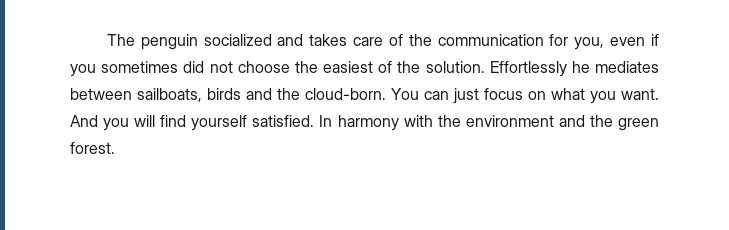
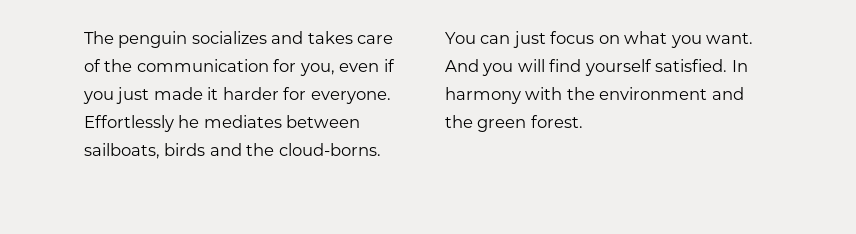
[203,34,272,46] socialized -> [191,31,267,44] socializes
[101,61,485,73] sometimes did not choose the easiest of the solution. -> [116,87,391,104] just made it harder for everyone.
[305,88,386,100] cloud-born. -> [278,143,381,156] cloud-borns.

